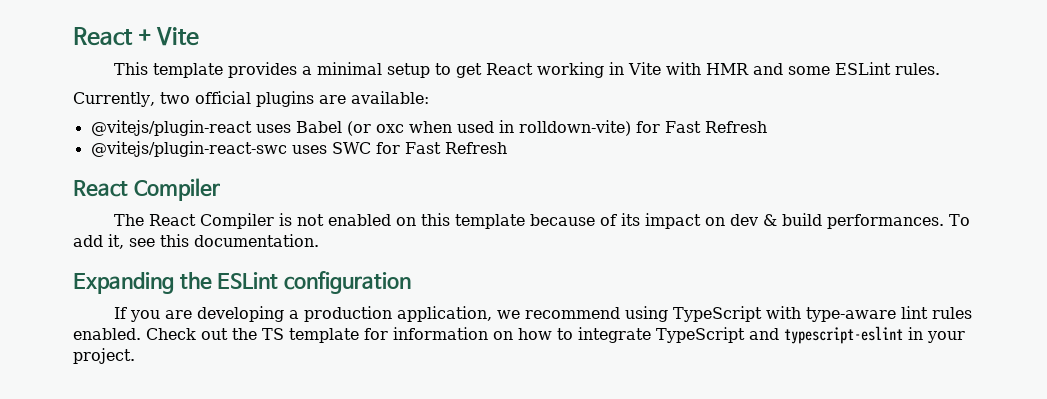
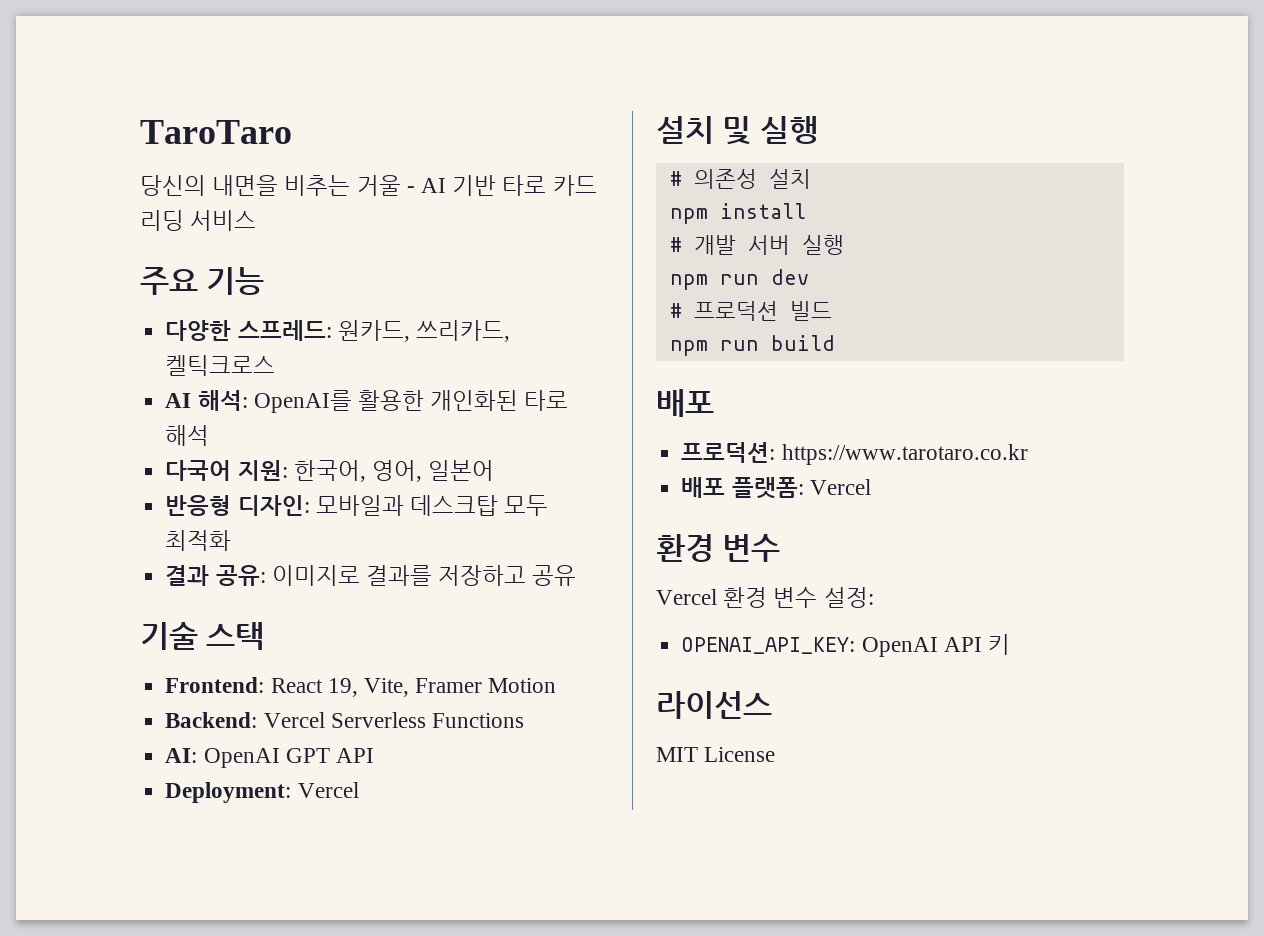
[73,27,200,46] [114,62,941,78] [73,91,429,107] [90,120,767,136] [90,141,507,157] [73,178,220,201] [114,213,971,229] [73,234,319,249] [73,271,411,294] [114,306,973,322] [73,326,965,344] [73,348,135,364] React + Vite // This template provides a minimal setup to get React working in Vite with HMR and some ESLint rules. // Currently, two official plugins are available: // @vitejs/plugin-react uses Babel (or oxc when used in rolldown-vite) for Fast Refresh // @vitejs/plugin-react-swc uses SWC for Fast Refresh // React Compiler // The React Compiler is not enabled on this template because of its impact on dev & build performances. To add it, see this documentation. // Expanding the ESLint configuration // If you are developing a production application, we recommend using TypeScript with type-aware lint rules enabled. Check out the TS template for information on how to integrate TypeScript and typescript-eslint in your project. -> [140,120,292,144] [140,175,597,196] [140,210,257,231] [140,267,265,295] [165,320,510,342] [165,355,276,376] [165,390,569,413] [165,425,210,446] [165,460,495,482] [165,495,549,516] [165,530,232,551] [165,565,577,586] [140,622,265,650] [165,677,557,697] [165,712,524,728] [165,748,374,768] [165,782,359,803] [656,116,818,145] [669,169,811,189] [669,203,806,224] [669,235,844,255] [669,269,809,290] [669,301,832,321] [669,335,835,356] [656,389,714,417] [681,442,1028,465] [681,477,871,499] [656,534,781,562] [656,587,874,608] [681,634,1010,657] [656,691,772,719] [656,747,776,762] TaroTaro // 당신의 내면을 비추는 거울 - AI 기반 타로 카드 리딩 서비스 // 주요 기능 // 다양한 스프레드: 원카드, 쓰리카드, 켈틱크로스 // AI 해석: OpenAI를 활용한 개인화된 타로 해석 // 다국어 지원: 한국어, 영어, 일본어 // 반응형 디자인: 모바일과 데스크탑 모두 최적화 // 결과 공유: 이미지로 결과를 저장하고 공유 // 기술 스택 // Frontend: React 19, Vite, Framer Motion // Backend: Vercel Serverless Functions // AI: OpenAI GPT API // Deployment: Vercel // 설치 및 실행 // # 의존성 설치 // npm install // # 개발 서버 실행 // npm run dev // # 프로덕션 빌드 // npm run build // 배포 // 프로덕션: https://www.tarotaro.co.kr // 배포 플랫폼: Vercel // 환경 변수 // Vercel 환경 변수 설정: // OPENAI_API_KEY: OpenAI API 키 // 라이선스 // MIT License

